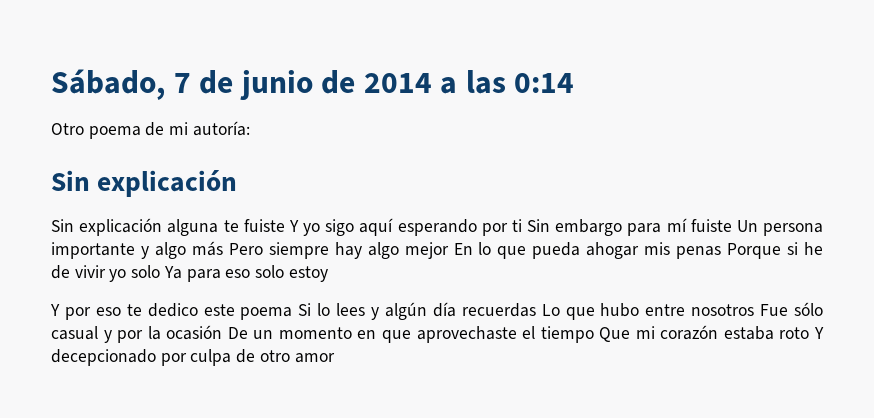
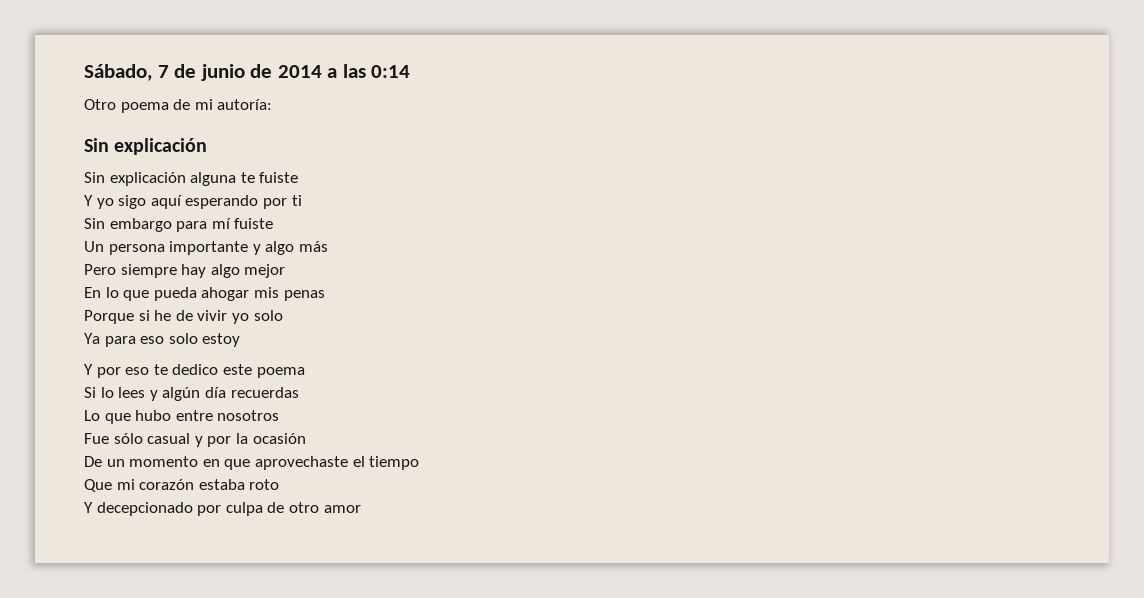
(285, 225) none -> (299, 177) //
(522, 225) none -> (302, 200) //
(732, 225) none -> (274, 223) //
(223, 248) none -> (328, 246) //
(449, 250) none -> (286, 271) //
(722, 252) none -> (325, 295) //
(161, 271) none -> (283, 315) //
(293, 313) none -> (305, 372) //
(536, 310) none -> (299, 392) //
(755, 310) none -> (280, 415) //
(223, 332) none -> (306, 438) //
(594, 334) none -> (420, 463) //
(810, 333) none -> (280, 484) //

